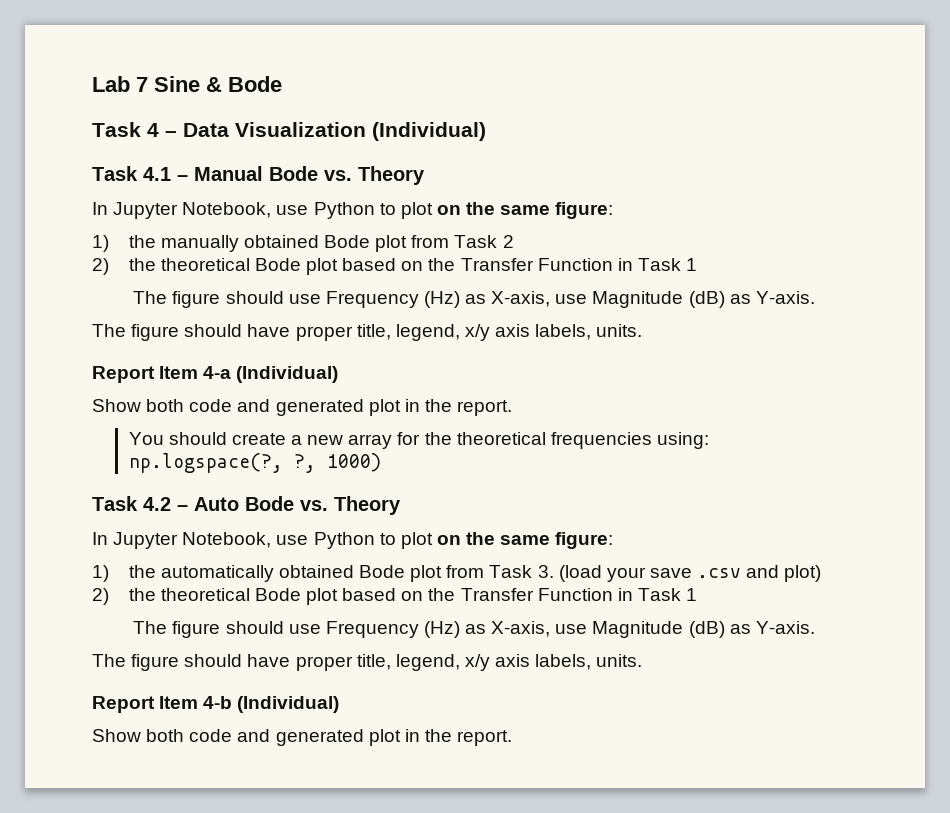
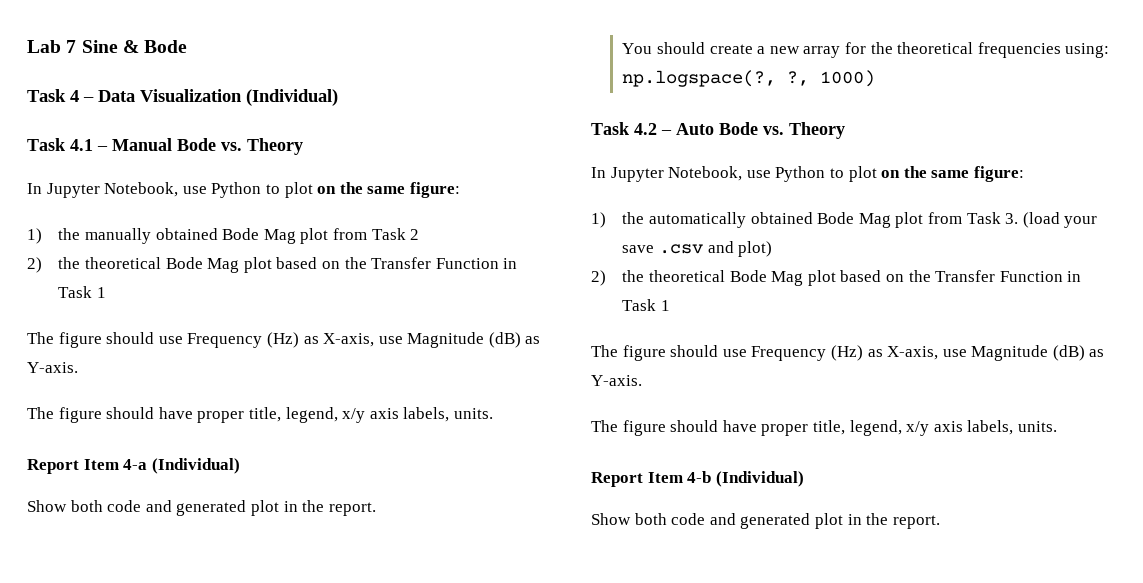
(371, 241) none -> [263,229,296,244] Mag
(301, 264) none -> [207,258,240,273] Mag
(406, 571) none -> [858,213,891,228] Mag
(301, 594) none -> [771,271,804,286] Mag

